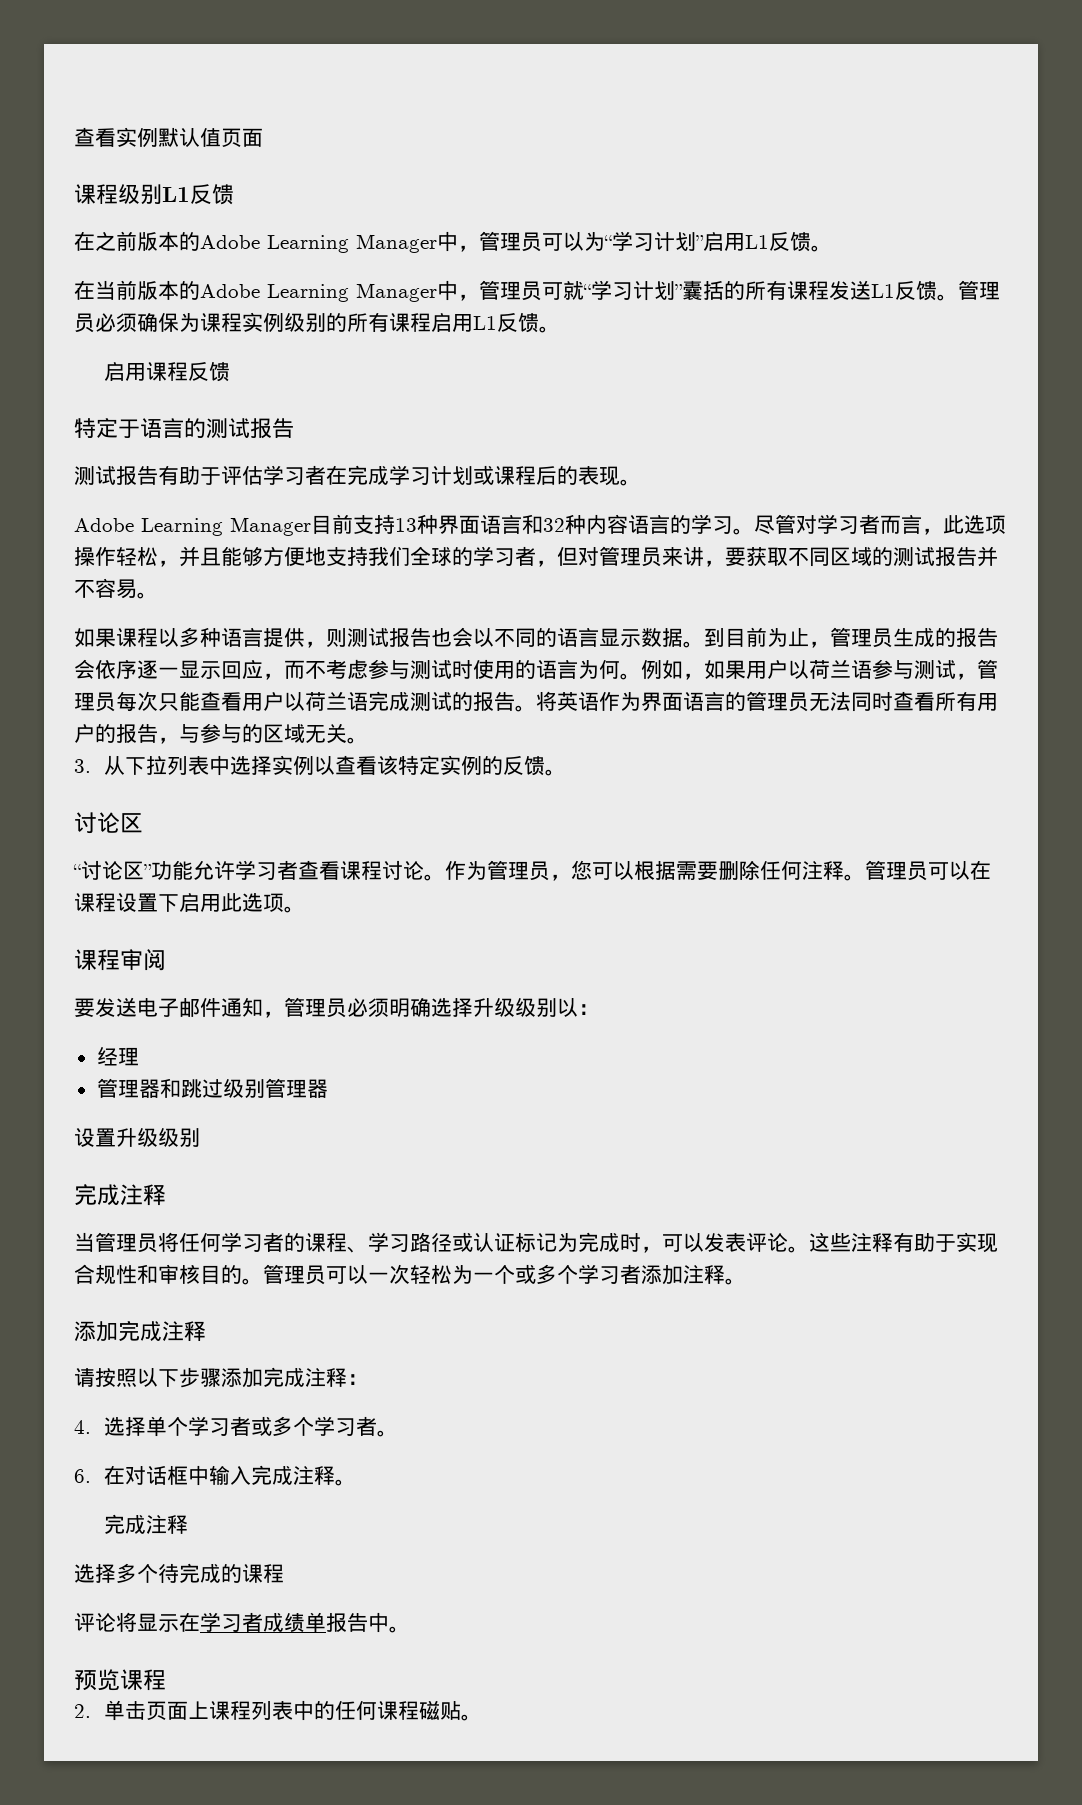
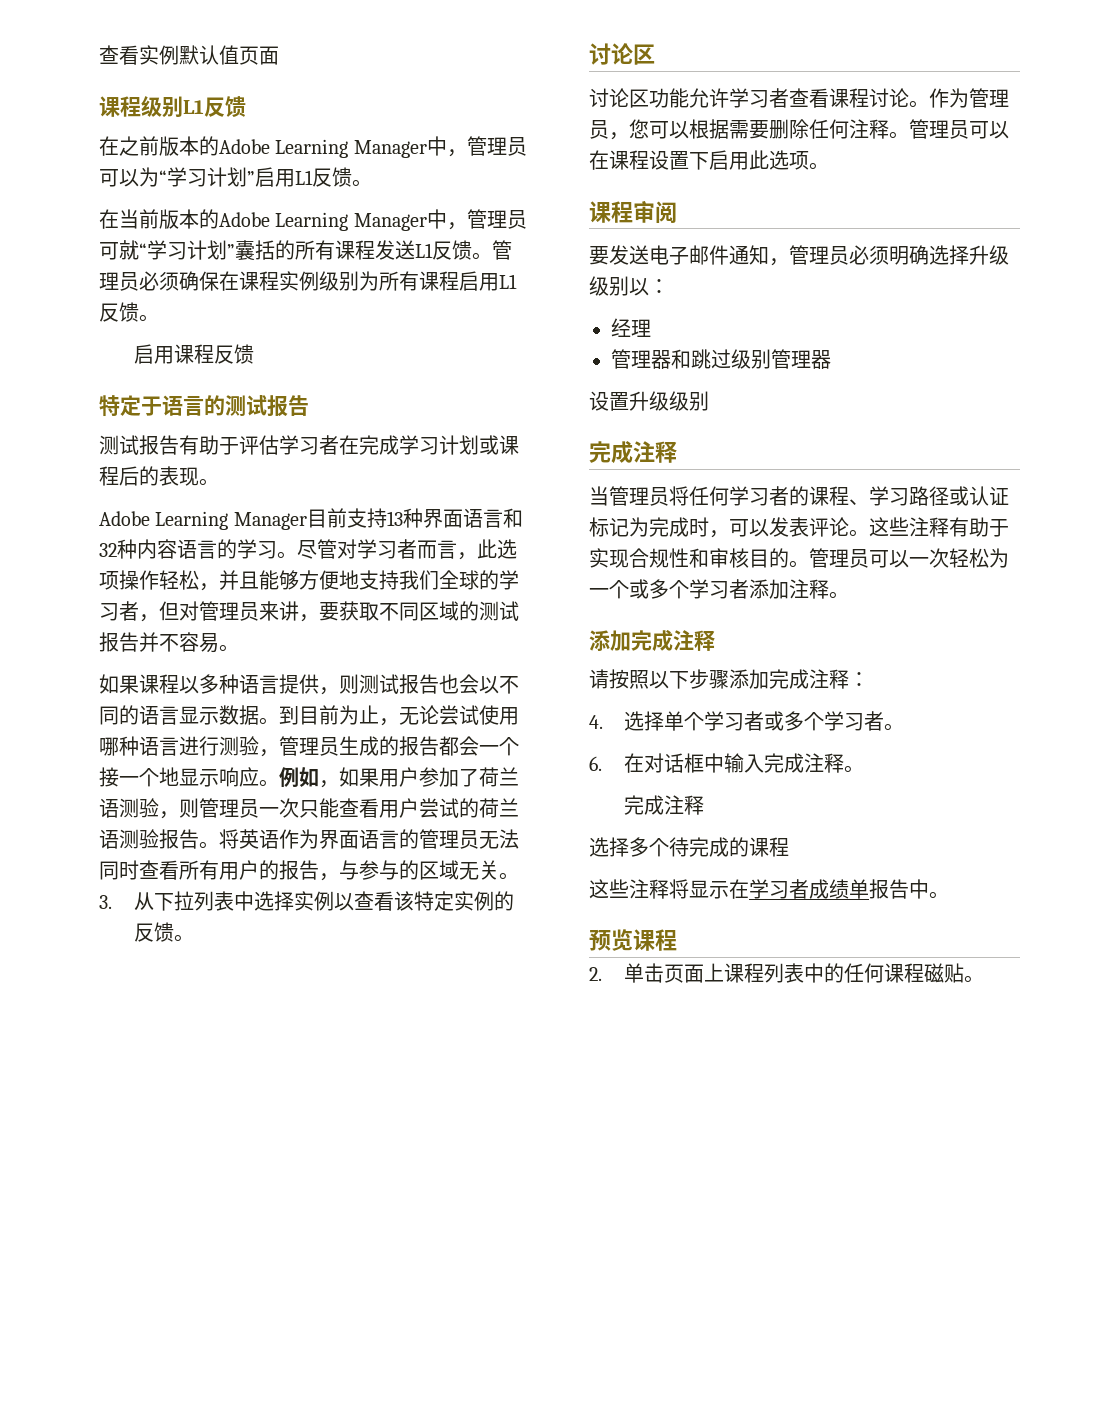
[179,313,200,332] 为 -> [219,271,239,291] 在
[326,313,347,332] 的 -> [359,271,379,291] 为
[830,627,998,648] [74,659,998,680] [74,691,473,712] 管理员生成的报告会依序逐一显示回应，而不考虑参与测试时使用的语言为何。例如，如果用户以荷兰语参与测试，管理员每次只能查看用户以荷兰语完成测试的 -> [399,705,519,725] [99,736,519,757] [99,767,519,788] [99,798,519,819] [99,829,159,849] 无论尝试使用哪种语言进行测验，管理员生成的报告都会一个接一个地显示响应。例如，如果用户参加了荷兰语测验，则管理员一次只能查看用户尝试的荷兰语测验
[73,860,152,880] “讨论区” -> [589,88,649,108] 讨论区
[74,1613,116,1632] 评论 -> [589,879,669,899] 这些注释

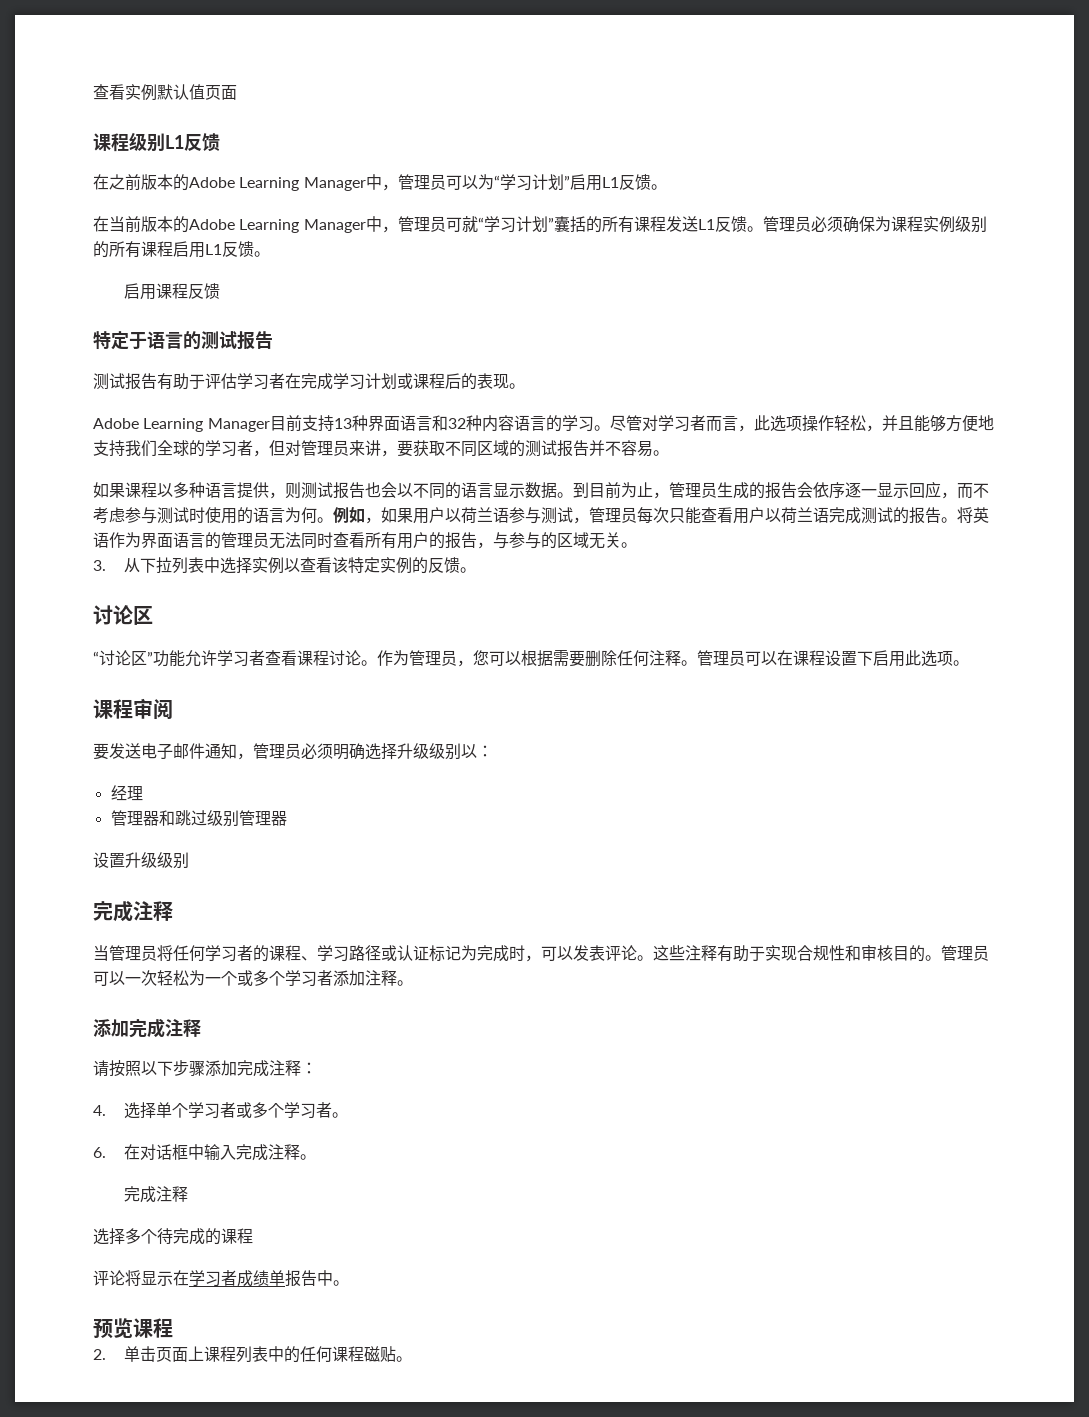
[219,271,239,291] 在 -> [874,216,891,232] 为
[359,271,379,291] 为 -> [93,241,109,258] 的
[399,705,519,725] [99,736,519,757] [99,767,519,788] [99,798,519,819] [99,829,159,849] 无论尝试使用哪种语言进行测验，管理员生成的报告都会一个接一个地显示响应。例如，如果用户参加了荷兰语测验，则管理员一次只能查看用户尝试的荷兰语测验 -> [669,481,989,499] [93,507,909,524] 管理员生成的报告会依序逐一显示回应，而不考虑参与测试时使用的语言为何。例如，如果用户以荷兰语参与测试，管理员每次只能查看用户以荷兰语完成测试的
[589,88,649,108] 讨论区 -> [93,650,153,666] “讨论区”
[589,879,669,899] 这些注释 -> [93,1270,125,1286] 评论

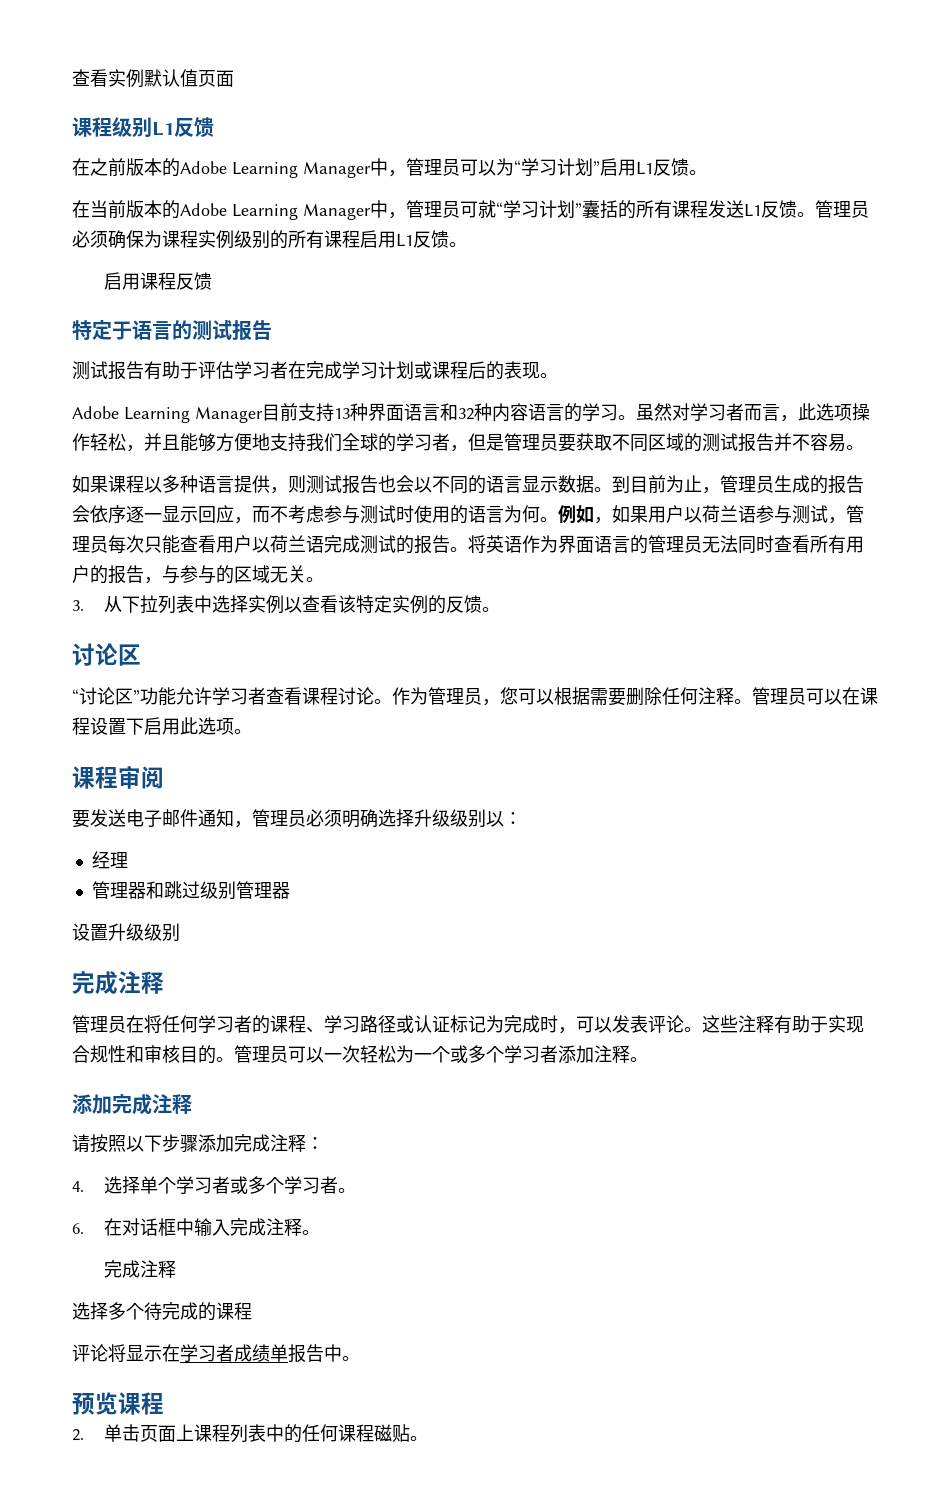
[609,415,642,431] 尽管 -> [636,403,672,421] 虽然
[285,440,397,457] 对管理员来讲， -> [486,433,558,451] 是管理员
[93,945,157,961] 当管理员 -> [72,1015,144,1033] 管理员在

